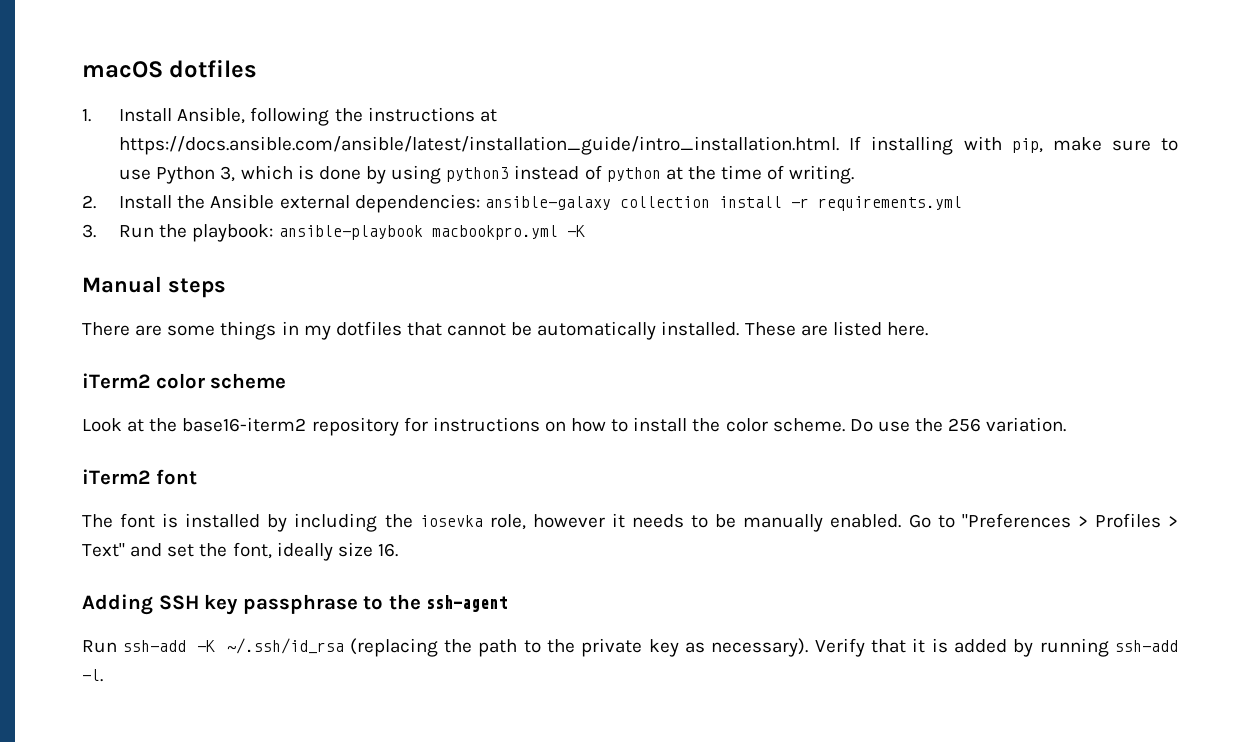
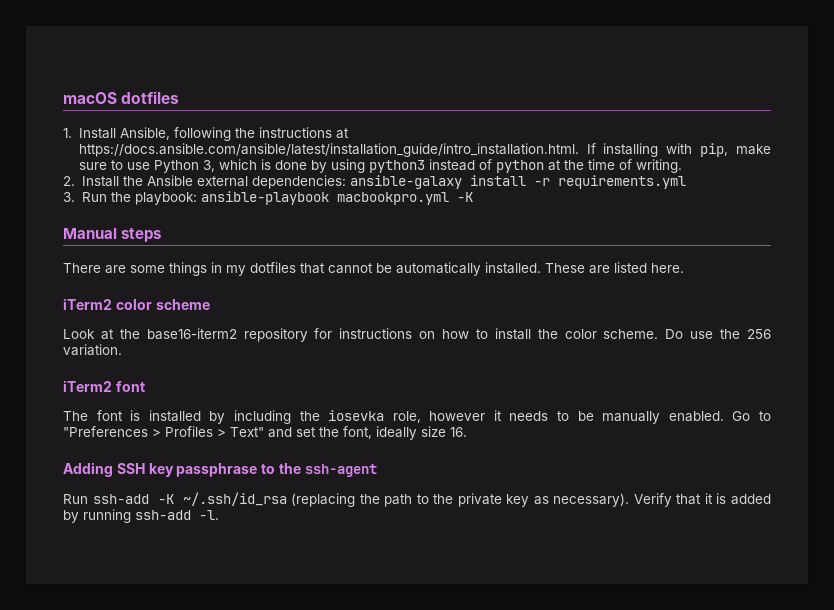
[619,196,710,208] collection -> (462, 182) none

